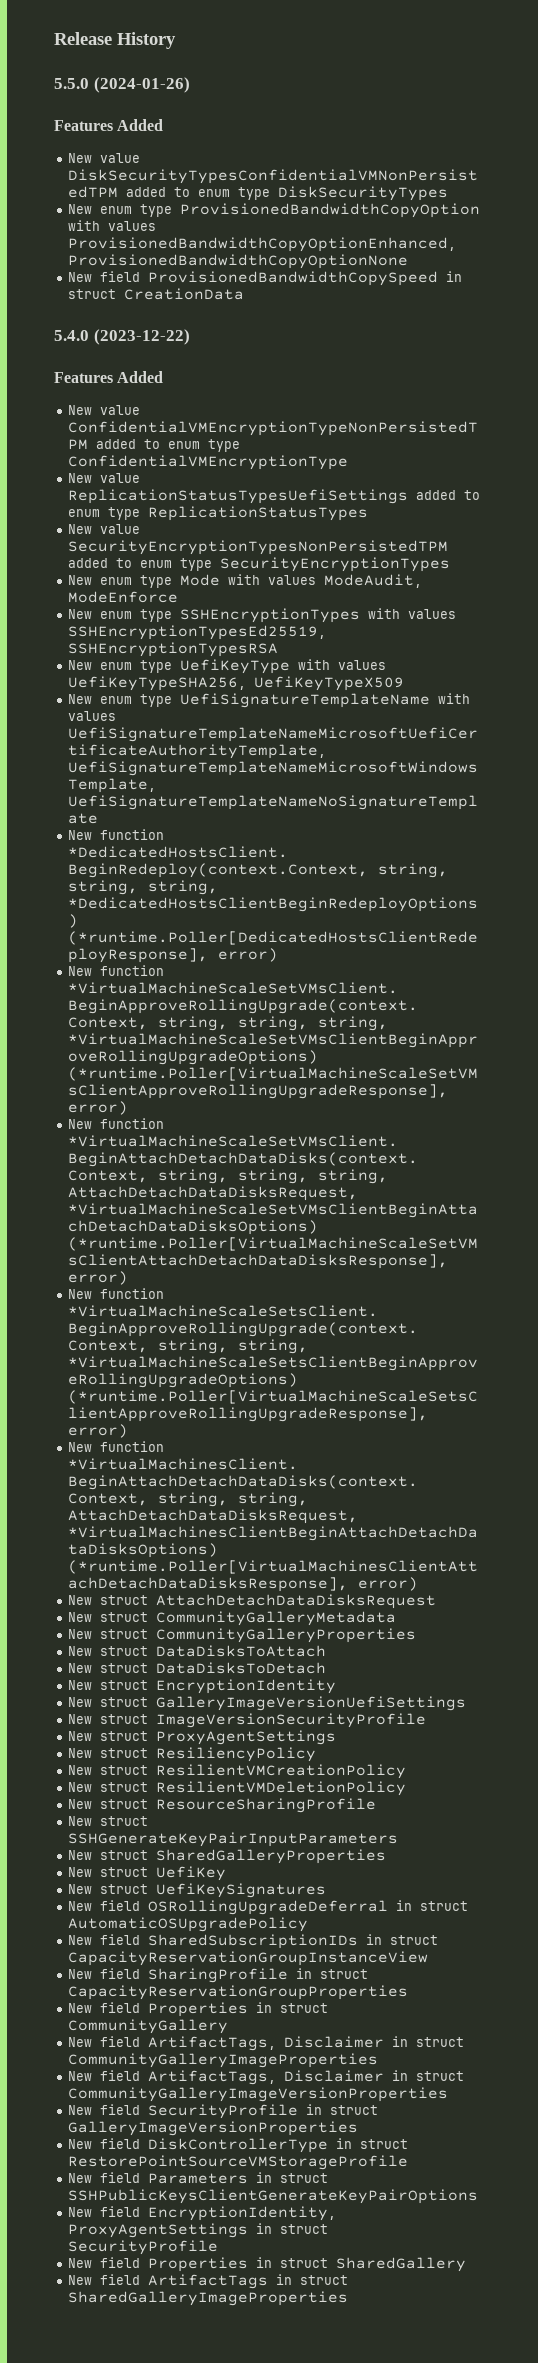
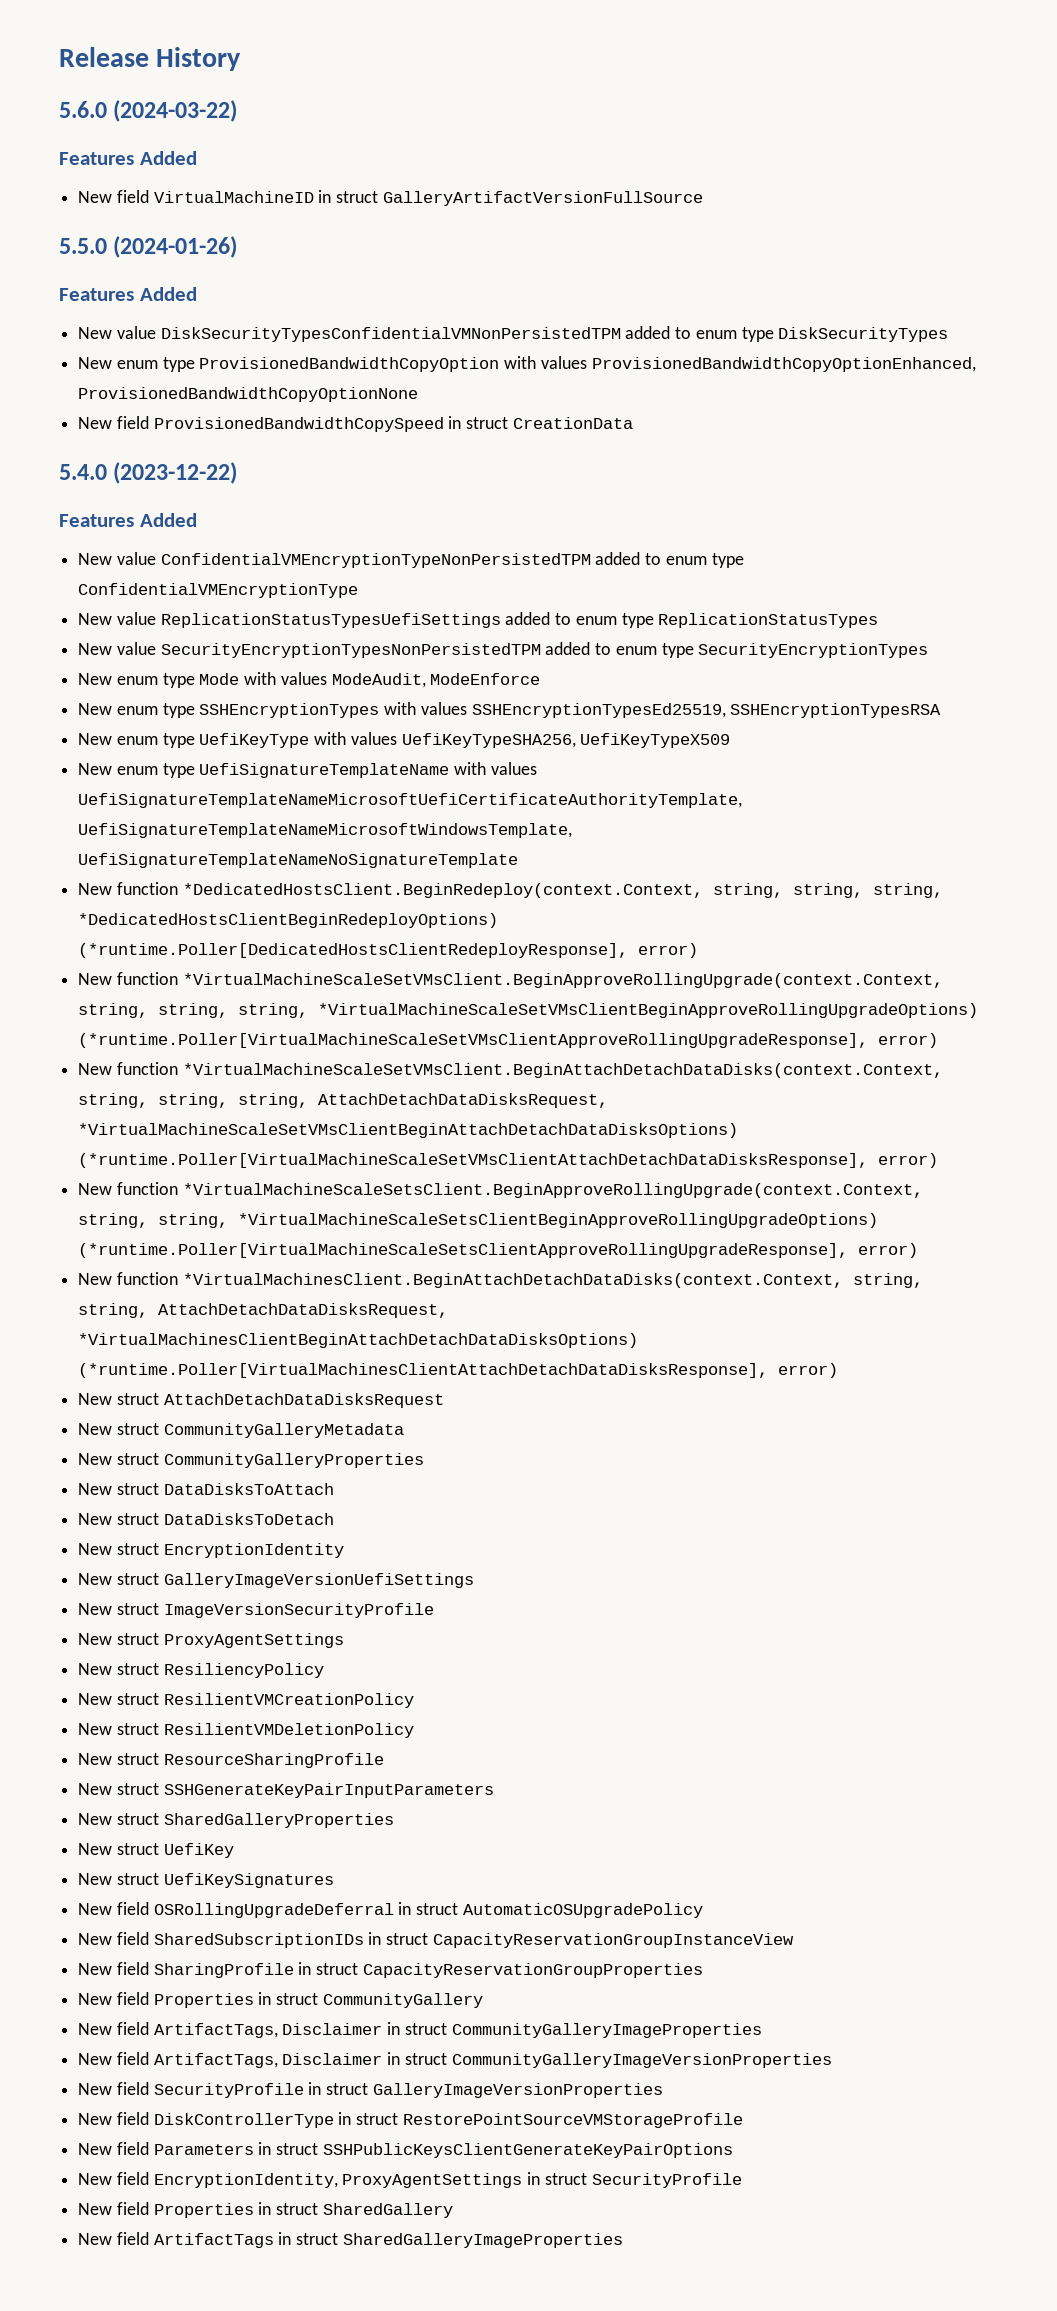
(176, 40) none -> [59,100,238,122] [59,151,197,165] [78,190,703,206] // 5.6.0 (2024-03-22) // Features Added // New field VirtualMachineID in struct GalleryArtifactVersionFullSource

